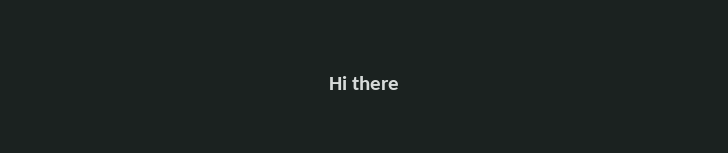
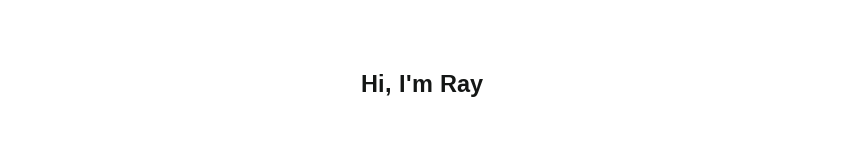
[328,76,400,90] Hi there -> [361,74,483,97] Hi, I'm Ray

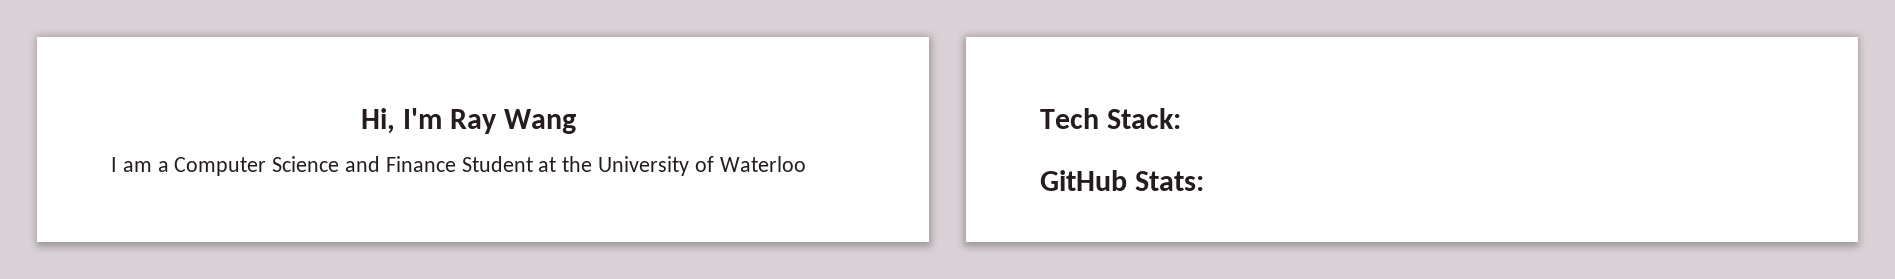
(483, 86) none -> [504,109,577,134] [111,156,806,176] [1040,108,1182,129] [1040,170,1205,191] Wang // I am a Computer Science and Finance Student at the University of Waterloo // Tech Stack: // GitHub Stats:

